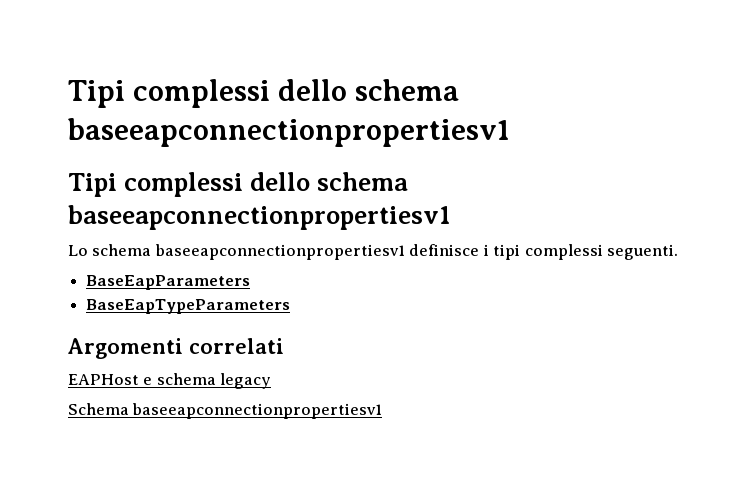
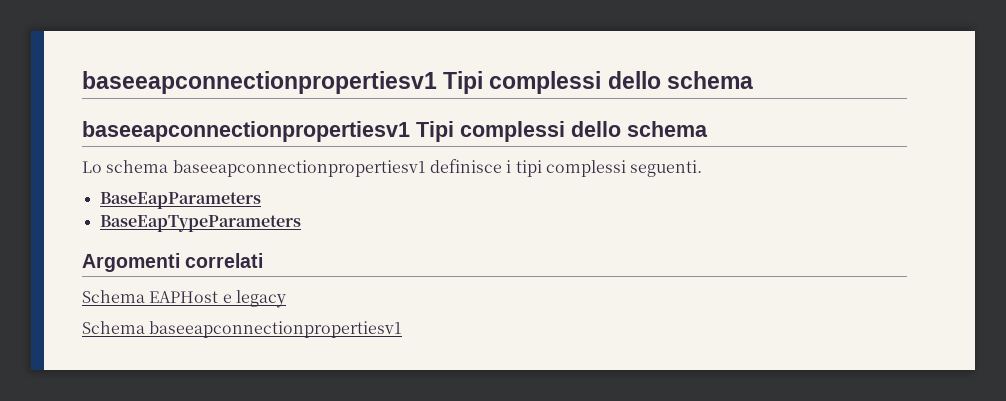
[68,79,460,108] [68,118,510,147] [68,172,409,197] [68,205,451,230] Tipi complessi dello schema baseeapconnectionpropertiesv1 // Tipi complessi dello schema baseeapconnectionpropertiesv1 -> [82,71,753,94] [82,121,708,142] baseeapconnectionpropertiesv1 Tipi complessi dello schema // baseeapconnectionpropertiesv1 Tipi complessi dello schema
(284, 346) none -> [82,290,145,303] Schema
[156,373,216,385] schema -> (232, 298) none

